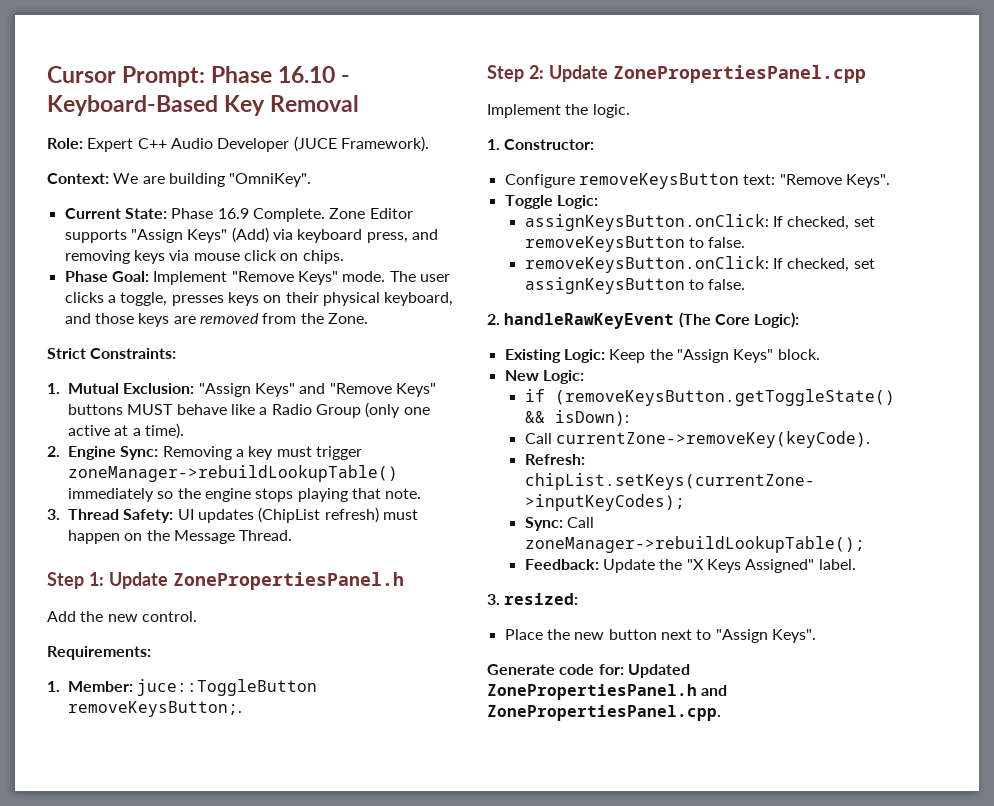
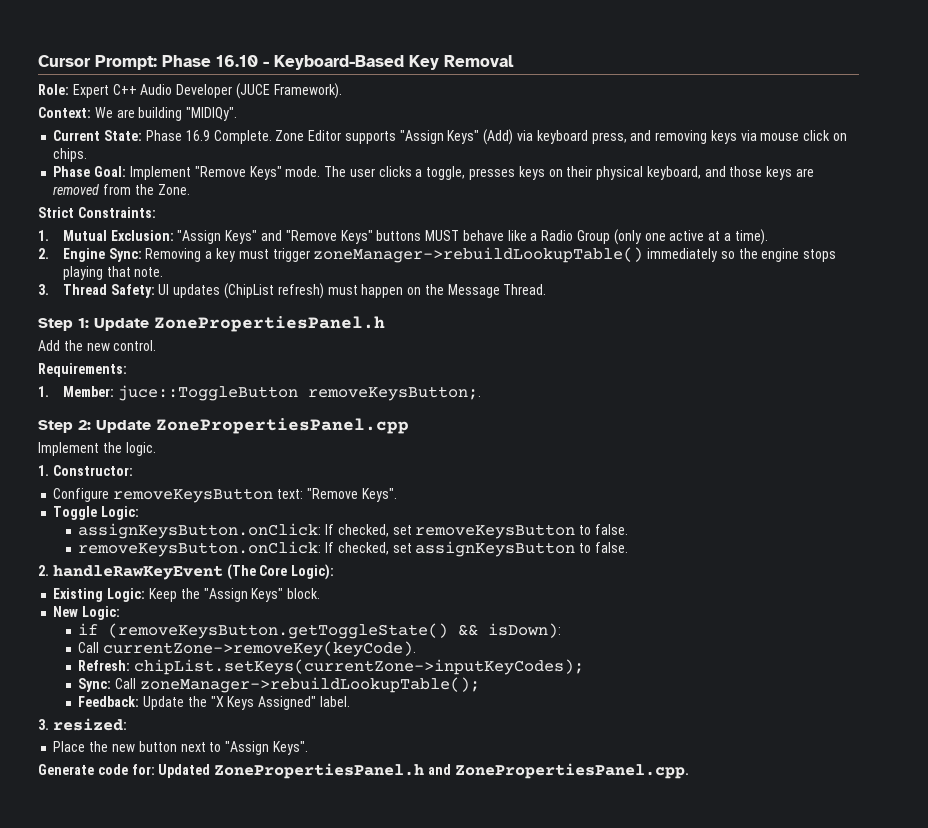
[229,173,312,187] "OmniKey". -> [186,107,238,121] "MIDIQy".

